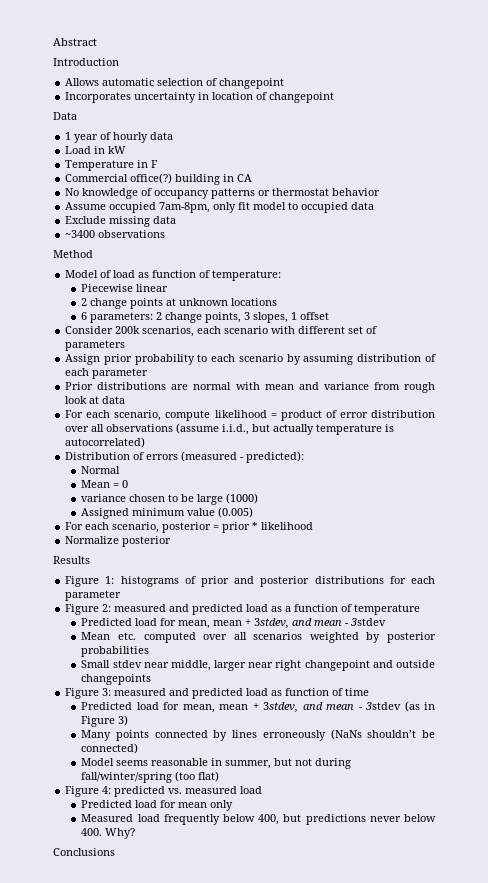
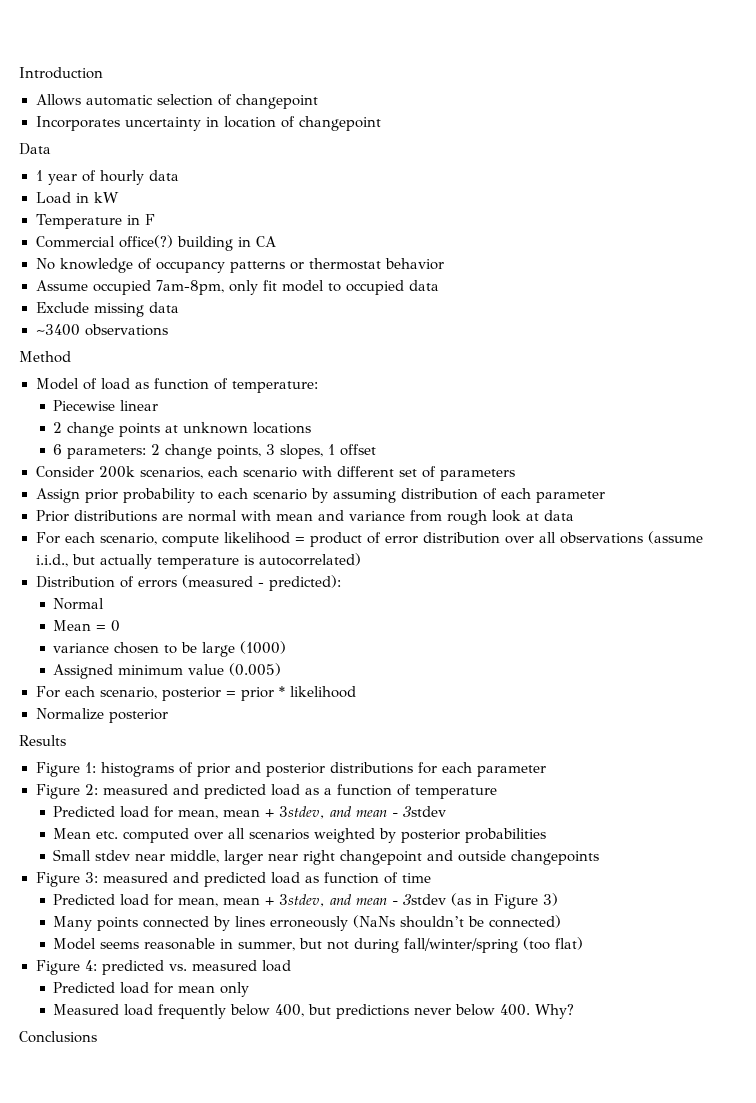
[53,38,97,46] Abstract // -> (19, 73) none

